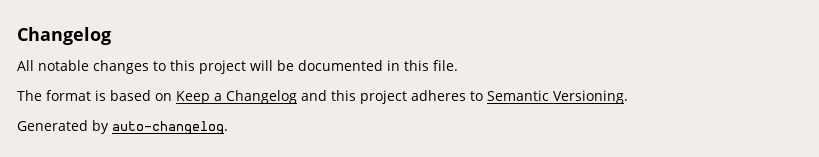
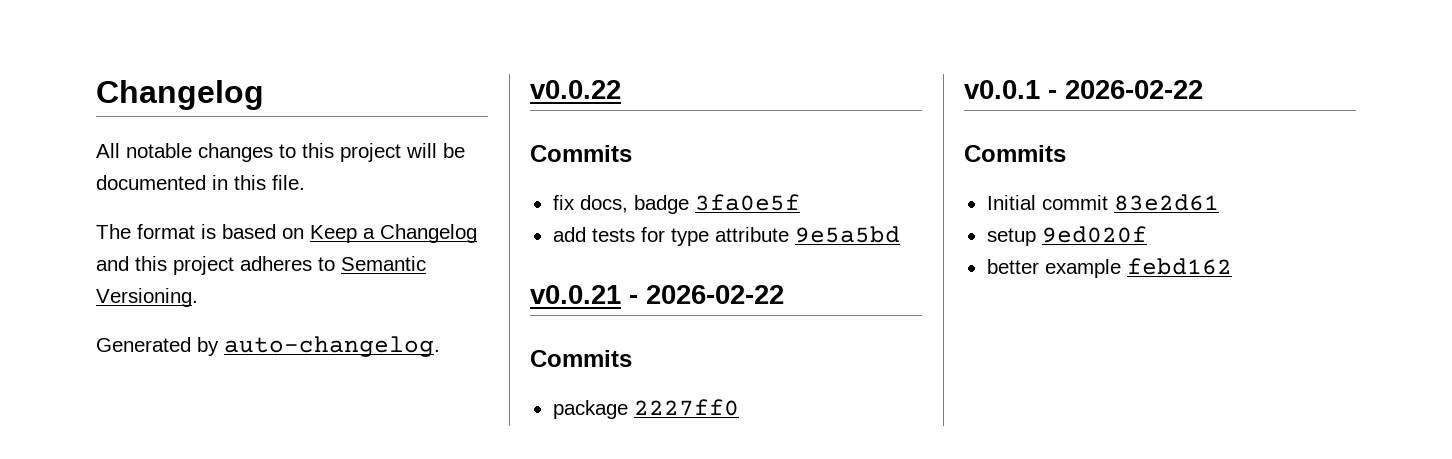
(228, 128) none -> [530,80,621,99] [530,145,632,162] [552,194,800,214] [552,226,900,246] [530,285,784,304] [530,350,632,367] [552,399,739,419] [964,80,1203,99] [964,145,1066,162] [986,194,1219,211] [986,226,1147,246] [986,258,1232,278] // v0.0.22 // Commits // fix docs, badge 3fa0e5f // add tests for type attribute 9e5a5bd // v0.0.21 - 2026-02-22 // Commits // package 2227ff0 // v0.0.1 - 2026-02-22 // Commits // Initial commit 83e2d61 // setup 9ed020f // better example febd162

